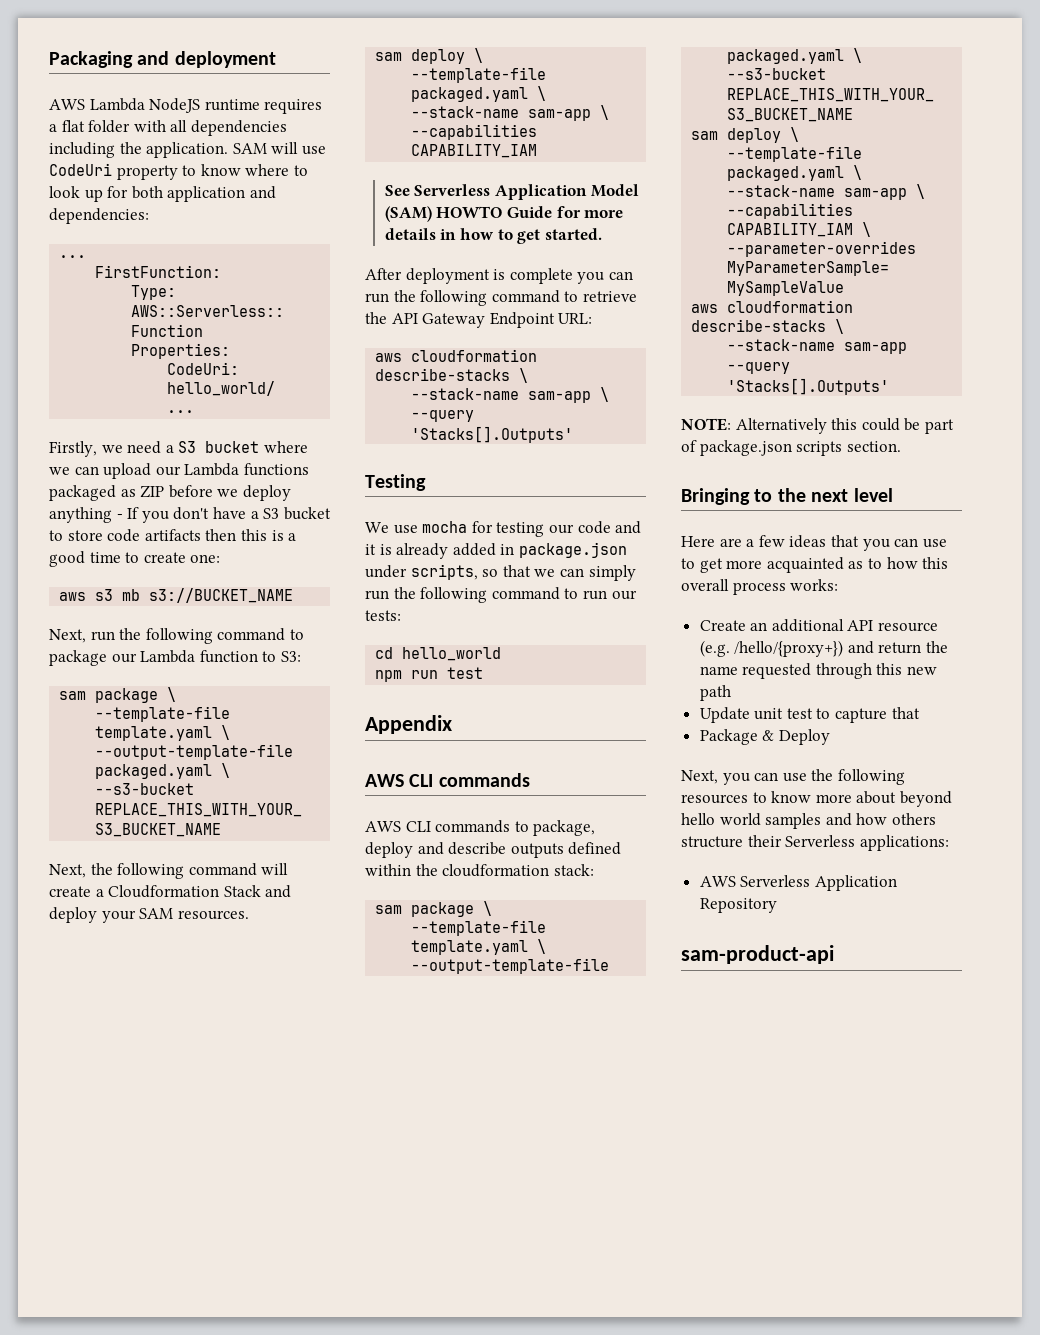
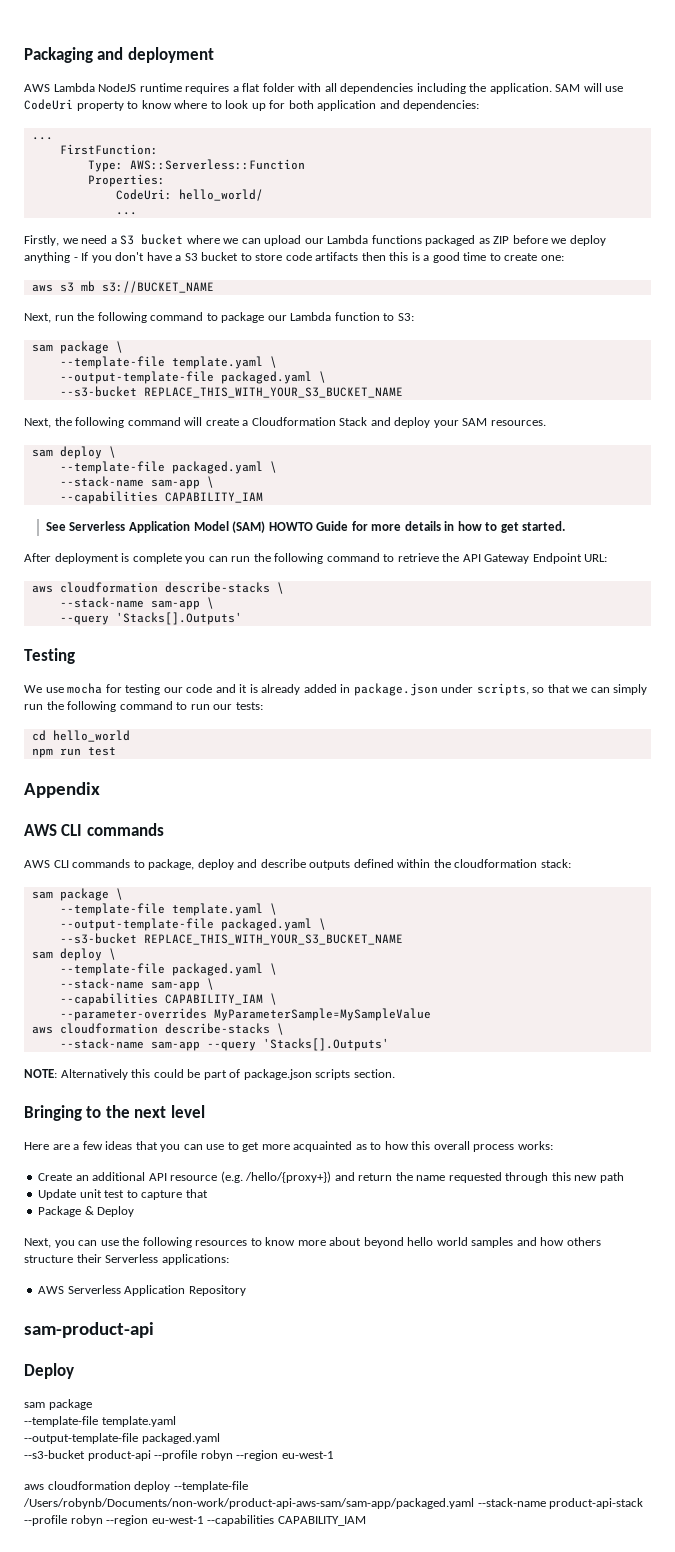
(834, 954) none -> [24,1363,74,1379] [24,1399,92,1410] [24,1416,176,1427] [24,1433,220,1444] [24,1450,334,1461] [24,1481,248,1492] [23,1498,644,1509] [24,1515,366,1526] // Deploy // sam package // --template-file template.yaml // --output-template-file packaged.yaml // --s3-bucket product-api --profile robyn --region eu-west-1 // aws cloudformation deploy --template-file /Users/robynb/Documents/non-work/product-api-aws-sam/sam-app/packaged.yaml --stack-name product-api-stack --profile robyn --region eu-west-1 --capabilities CAPABILITY_IAM

